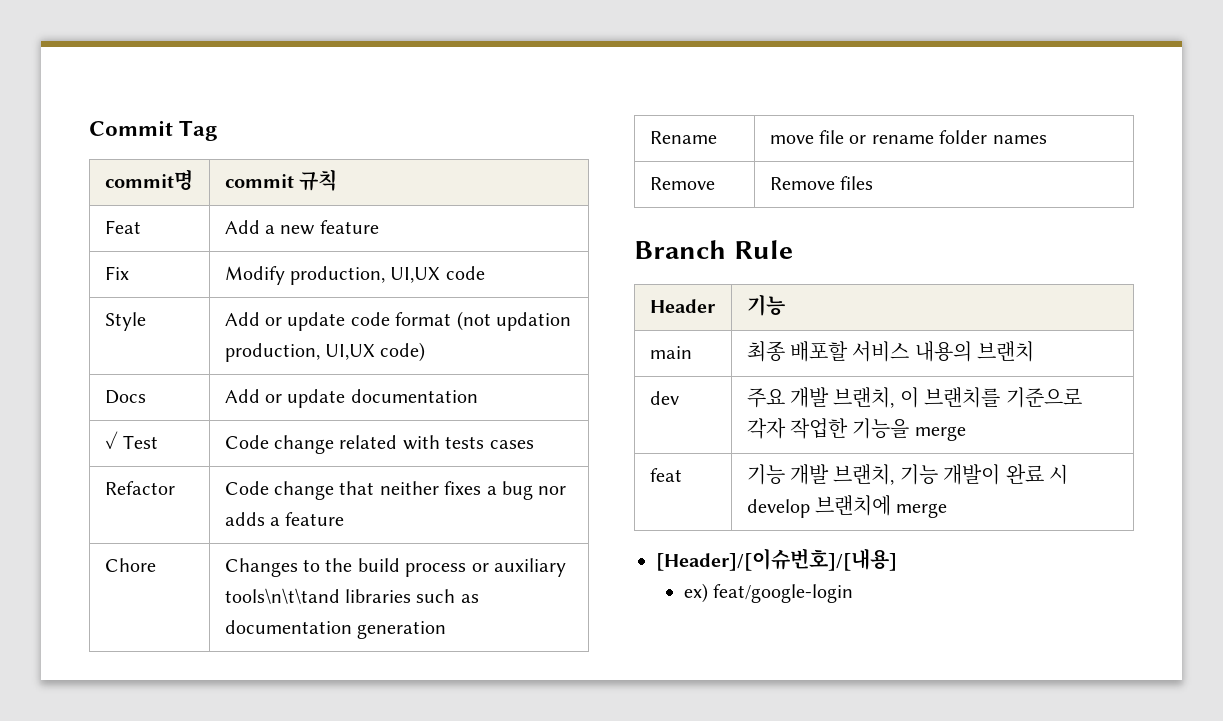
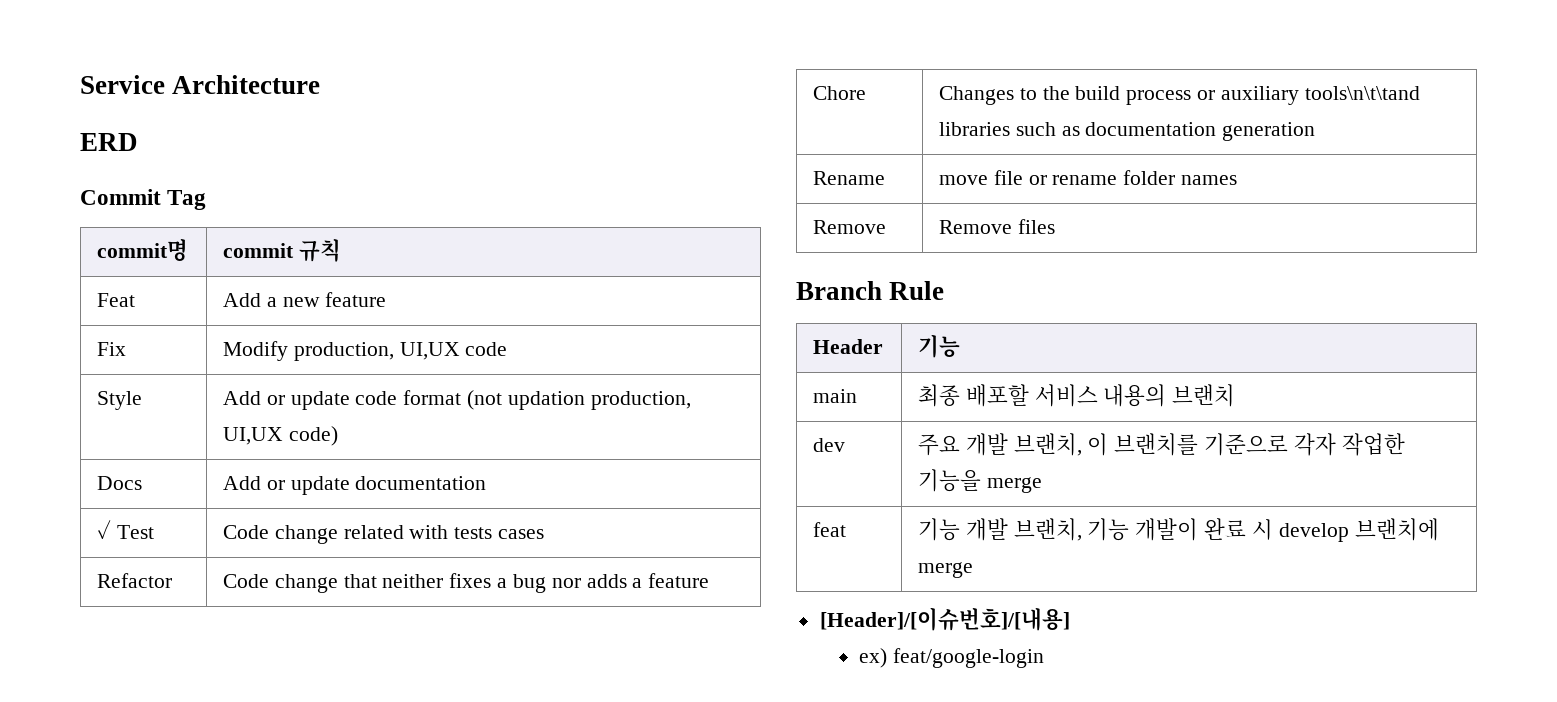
(89, 128) none -> [80,75,321,94] [80,133,138,151] Service Architecture // ERD //

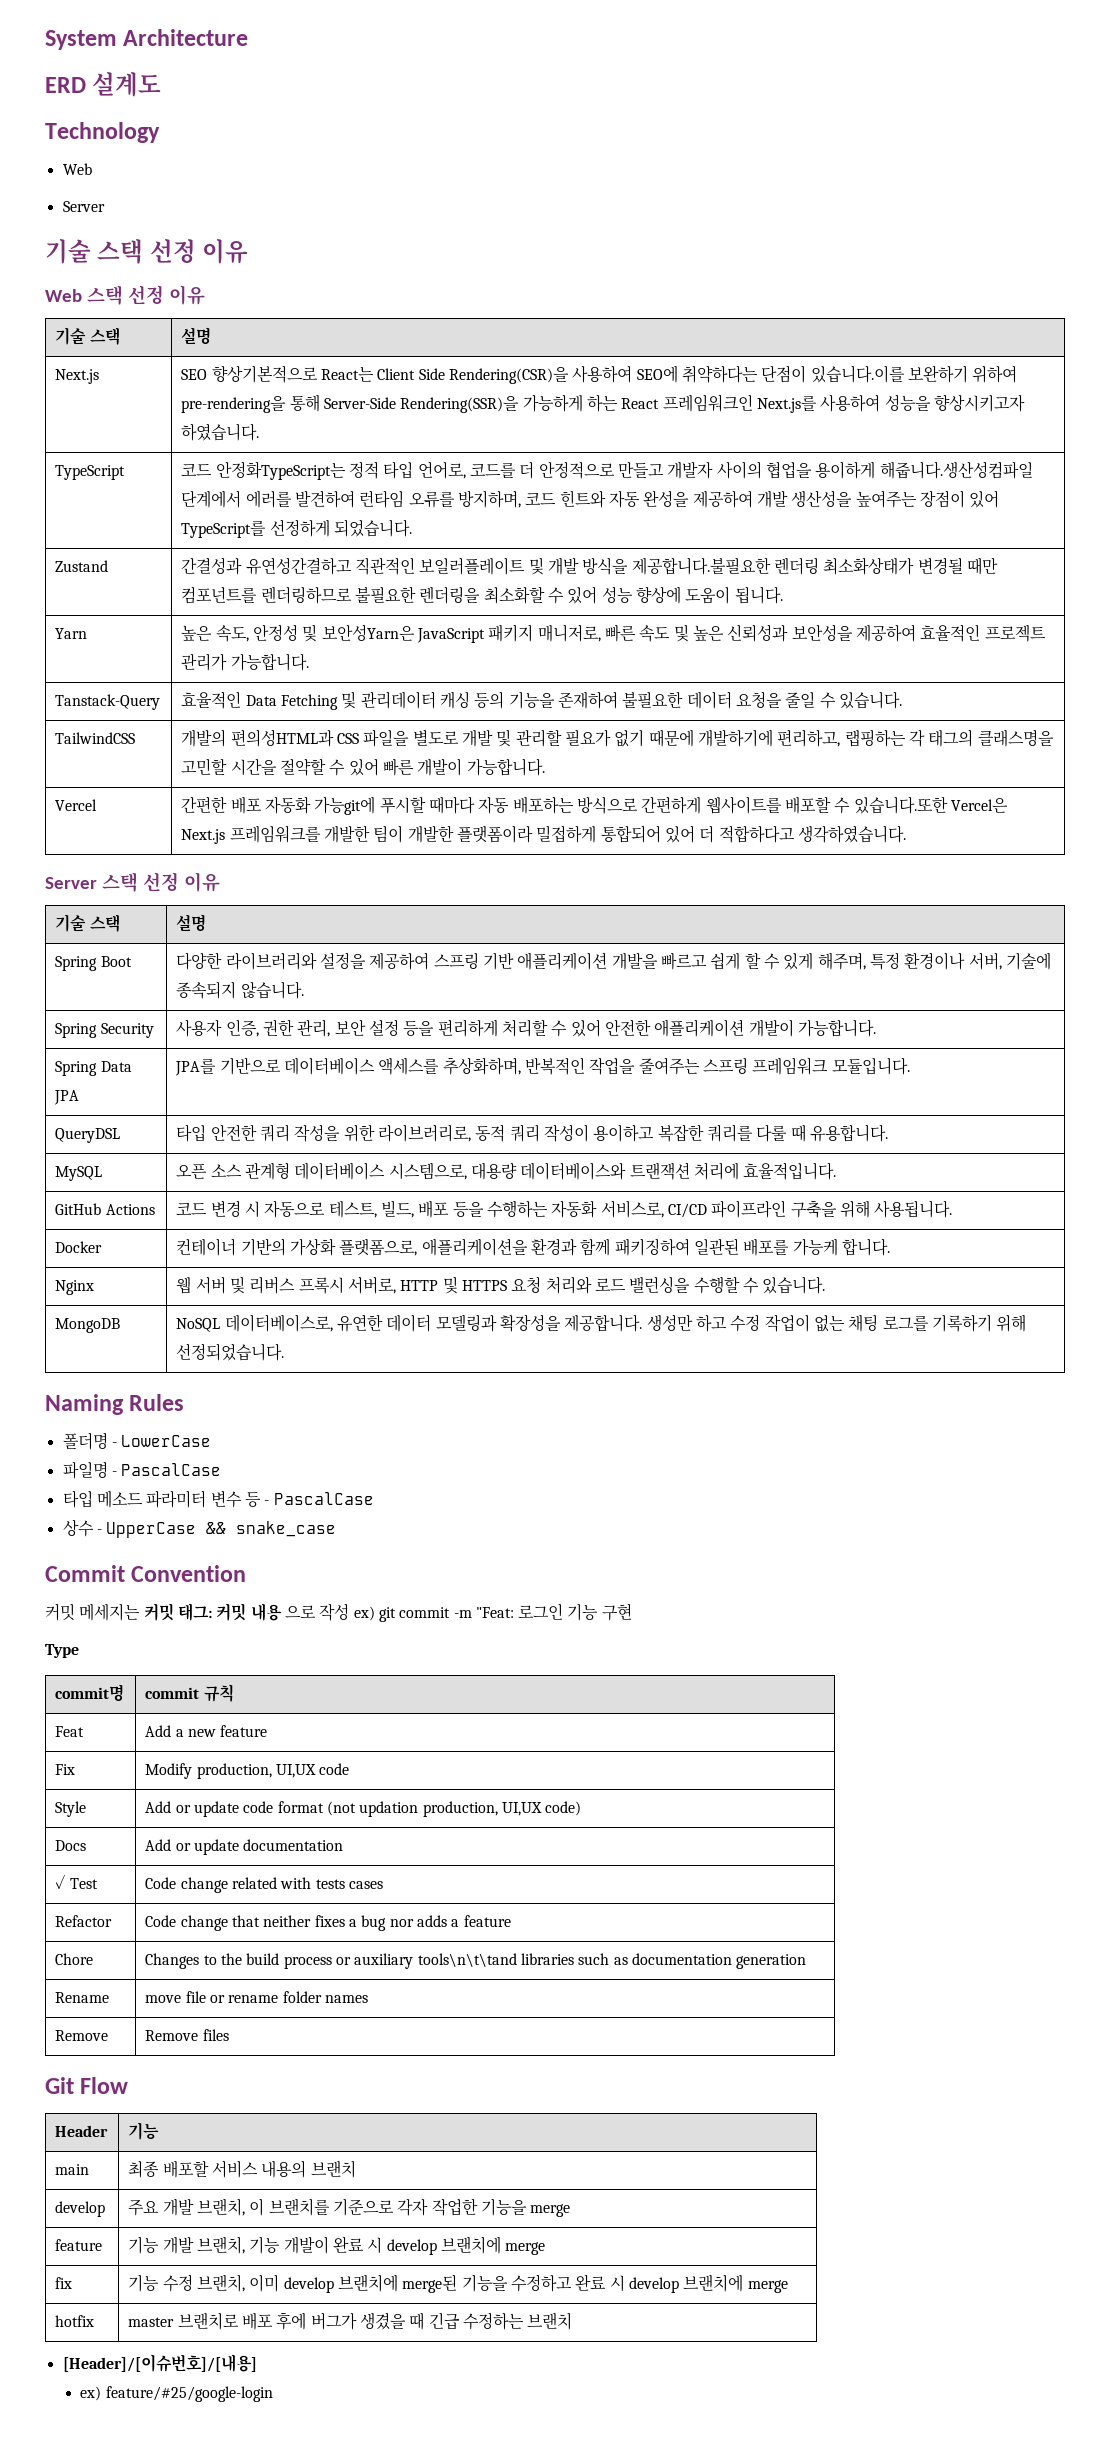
[80,75,165,94] Service -> [45,30,117,50] System
[80,189,207,210] // Commit Tag -> [92,72,162,97] [45,122,160,143] [62,163,92,175] [62,201,105,212] [45,239,249,264] [45,285,205,305] [55,327,120,345] [181,327,212,344] [55,369,100,384] [181,365,1018,384] [181,394,1025,413] [181,423,260,441] [55,465,126,480] [181,461,1033,480] [181,490,1000,508] [181,519,413,538] [55,560,109,572] [181,557,998,575] [181,586,783,604] [55,628,88,639] [181,624,1046,643] [181,653,309,671] [55,694,161,710] [181,691,902,710] [55,732,136,744] [181,729,1054,747] [181,758,545,776] [55,799,98,811] [181,796,1008,815] [181,825,906,844] [45,872,220,892] [55,914,120,932] [176,914,207,931] [55,956,132,971] [176,952,1051,970] [176,981,304,999] [55,1023,154,1038] [176,1019,876,1037] [55,1061,132,1076] [54,1090,80,1105] [175,1057,910,1076] [55,1128,121,1143] [176,1124,888,1142] [55,1166,103,1181] [176,1162,837,1180] [55,1203,155,1215] [176,1200,953,1218] [55,1241,103,1253] [176,1238,890,1256] [55,1280,95,1295] [176,1276,826,1294] [55,1318,121,1333] [176,1314,1027,1332] [176,1343,285,1361] [45,1394,185,1415] [62,1432,212,1450] [62,1461,222,1479] [62,1490,374,1508] [62,1519,337,1538] [45,1565,247,1582] [45,1603,632,1622] [45,1644,79,1658] 설계도 // Technology // Web // Server // 기술 스택 선정 이유 // Web 스택 선정 이유 // 기술 스택 | 설명 // Next.js | SEO 향상기본적으로 React는 Client Side Rendering(CSR)을 사용하여 SEO에 취약하다는 단점이 있습니다.이를 보완하기 위하여 pre-rendering을 통해 Server-Side Rendering(SSR)을 가능하게 하는 React 프레임워크인 Next.js를 사용하여 성능을 향상시키고자 하였습니다. // TypeScript | 코드 안정화TypeScript는 정적 타입 언어로, 코드를 더 안정적으로 만들고 개발자 사이의 협업을 용이하게 해줍니다.생산성컴파일 단계에서 에러를 발견하여 런타임 오류를 방지하며, 코드 힌트와 자동 완성을 제공하여 개발 생산성을 높여주는 장점이 있어 TypeScript를 선정하게 되었습니다. // Zustand | 간결성과 유연성간결하고 직관적인 보일러플레이트 및 개발 방식을 제공합니다.불필요한 렌더링 최소화상태가 변경될 때만 컴포넌트를 렌더링하므로 불필요한 렌더링을 최소화할 수 있어 성능 향상에 도움이 됩니다. // Yarn | 높은 속도, 안정성 및 보안성Yarn은 JavaScript 패키지 매니저로, 빠른 속도 및 높은 신뢰성과 보안성을 제공하여 효율적인 프로젝트 관리가 가능합니다. // Tanstack-Query | 효율적인 Data Fetching 및 관리데이터 캐싱 등의 기능을 존재하여 불필요한 데이터 요청을 줄일 수 있습니다. // TailwindCSS | 개발의 편의성HTML과 CSS 파일을 별도로 개발 및 관리할 필요가 없기 때문에 개발하기에 편리하고, 랩핑하는 각 태그의 클래스명을 고민할 시간을 절약할 수 있어 빠른 개발이 가능합니다. // Vercel | 간편한 배포 자동화 가능git에 푸시할 때마다 자동 배포하는 방식으로 간편하게 웹사이트를 배포할 수 있습니다.또한 Vercel은 Next.js 프레임워크를 개발한 팀이 개발한 플랫폼이라 밀접하게 통합되어 있어 더 적합하다고 생각하였습니다. // Server 스택 선정 이유 // 기술 스택 | 설명 // Spring Boot | 다양한 라이브러리와 설정을 제공하여 스프링 기반 애플리케이션 개발을 빠르고 쉽게 할 수 있게 해주며, 특정 환경이나 서버, 기술에 종속되지 않습니다. // Spring Security | 사용자 인증, 권한 관리, 보안 설정 등을 편리하게 처리할 수 있어 안전한 애플리케이션 개발이 가능합니다. // Spring Data JPA | JPA를 기반으로 데이터베이스 액세스를 추상화하며, 반복적인 작업을 줄여주는 스프링 프레임워크 모듈입니다. // QueryDSL | 타입 안전한 쿼리 작성을 위한 라이브러리로, 동적 쿼리 작성이 용이하고 복잡한 쿼리를 다룰 때 유용합니다. // MySQL | 오픈 소스 관계형 데이터베이스 시스템으로, 대용량 데이터베이스와 트랜잭션 처리에 효율적입니다. // GitHub Actions | 코드 변경 시 자동으로 테스트, 빌드, 배포 등을 수행하는 자동화 서비스로, CI/CD 파이프라인 구축을 위해 사용됩니다. // Docker | 컨테이너 기반의 가상화 플랫폼으로, 애플리케이션을 환경과 함께 패키징하여 일관된 배포를 가능케 합니다. // Nginx | 웹 서버 및 리버스 프록시 서버로, HTTP 및 HTTPS 요청 처리와 로드 밸런싱을 수행할 수 있습니다. // MongoDB | NoSQL 데이터베이스로, 유연한 데이터 모델링과 확장성을 제공합니다. 생성만 하고 수정 작업이 없는 채팅 로그를 기록하기 위해 선정되었습니다. // Naming Rules // 폴더명 - LowerCase // 파일명 - PascalCase // 타입 메소드 파라미터 변수 등 - PascalCase // 상수 - UpperCase && snake_case // Commit Convention // 커밋 메세지는 커밋 태그: 커밋 내용 으로 작성 ex) git commit -m "Feat: 로그인 기능 구현 // Type
[796,281,945,300] Branch Rule -> [45,2077,129,2094] Git Flow
[813,438,846,452] dev -> [55,2201,106,2217] develop
[813,522,847,537] feat -> [55,2239,103,2251] feature
(974, 570) none -> [55,2277,73,2289] [128,2274,788,2293] [55,2315,95,2327] [128,2312,573,2330] // fix | 기능 수정 브랜치, 이미 develop 브랜치에 merge된 기능을 수정하고 완료 시 develop 브랜치에 merge // hotfix | master 브랜치로 배포 후에 버그가 생겼을 때 긴급 수정하는 브랜치
[892,648,1044,668] feat/google-login -> [105,2386,273,2402] feature/#25/google-login

